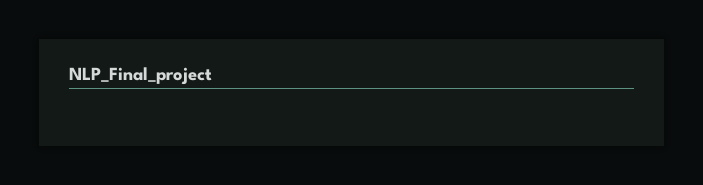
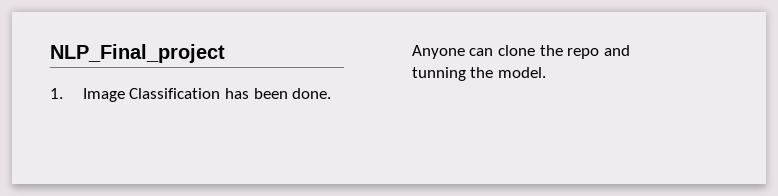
(212, 76) none -> [50,88,332,102] [411,45,630,59] [411,67,547,81] // 1. Image Classification has been done. Anyone can clone the repo and tunning the model.

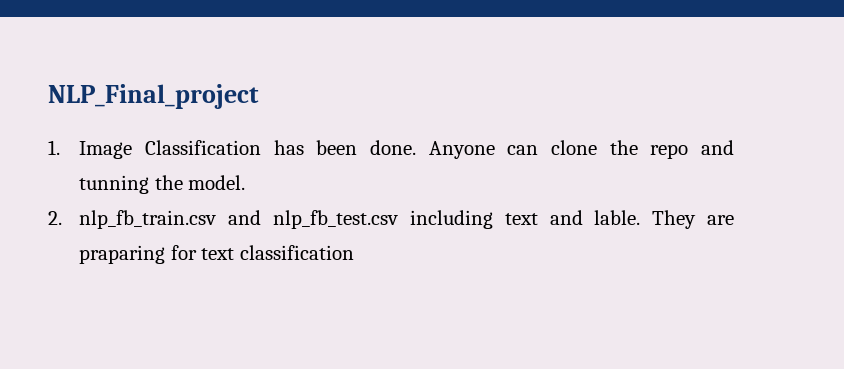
(547, 72) none -> [48,210,734,229] [79,245,354,264] // 2. nlp_fb_train.csv and nlp_fb_test.csv including text and lable. They are praparing for text classification

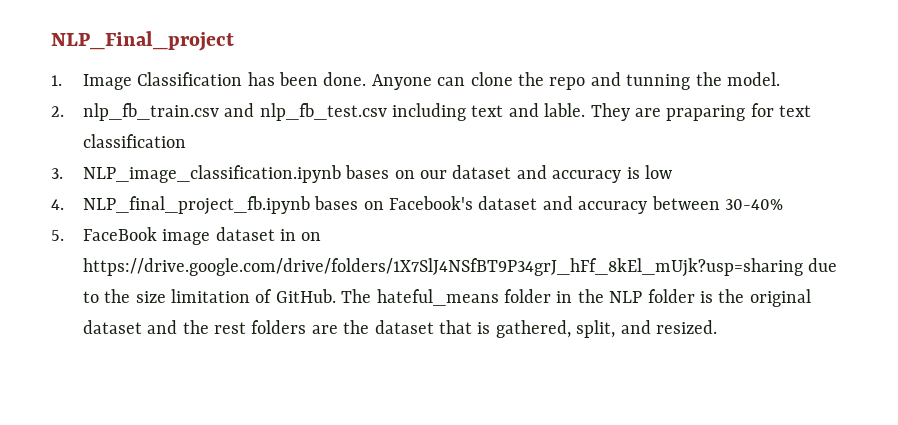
(354, 252) none -> [51,165,673,183] [51,196,784,215] [51,227,322,245] [82,258,838,277] [82,289,811,307] [82,320,718,338] // 3. NLP_image_classification.ipynb bases on our dataset and accuracy is low // 4. NLP_final_project_fb.ipynb bases on Facebook's dataset and accuracy between 30-40% // 5. FaceBook image dataset in on https://drive.google.com/drive/folders/1X7SlJ4NSfBT9P34grJ_hFf_8kEl_mUjk?usp=sharing due to the size limitation of GitHub. The hateful_means folder in the NLP folder is the original dataset and the rest folders are the dataset that is gathered, split, and resized.

